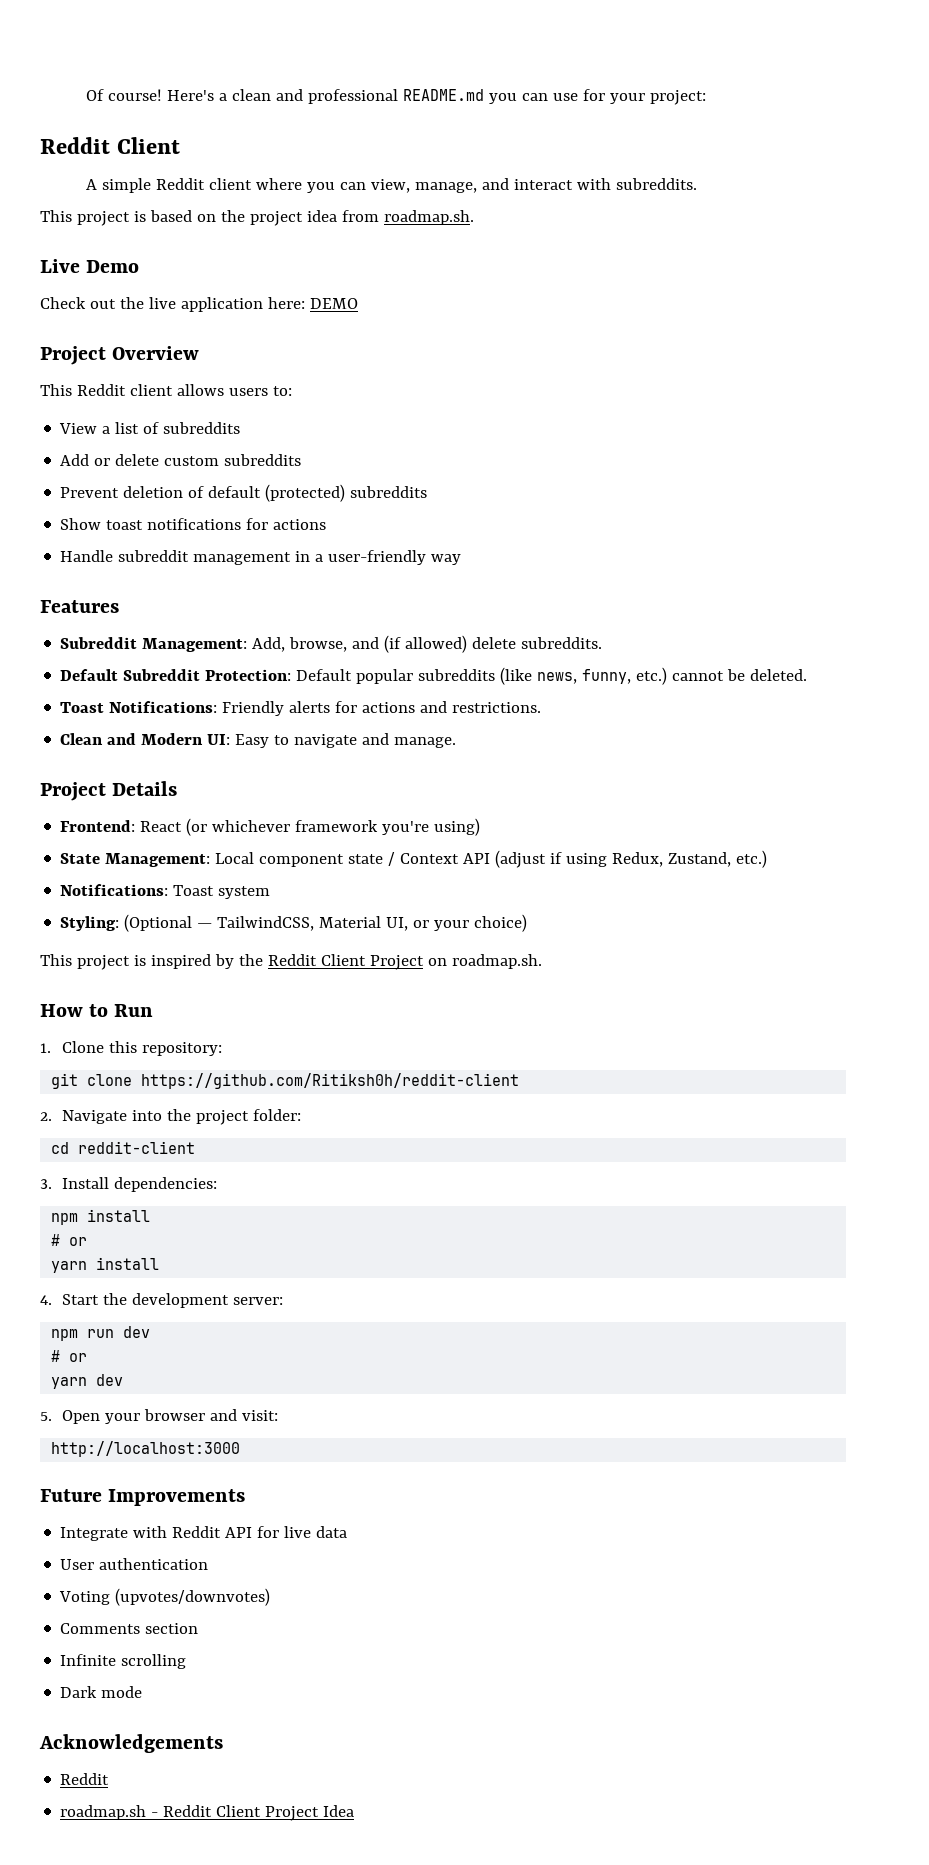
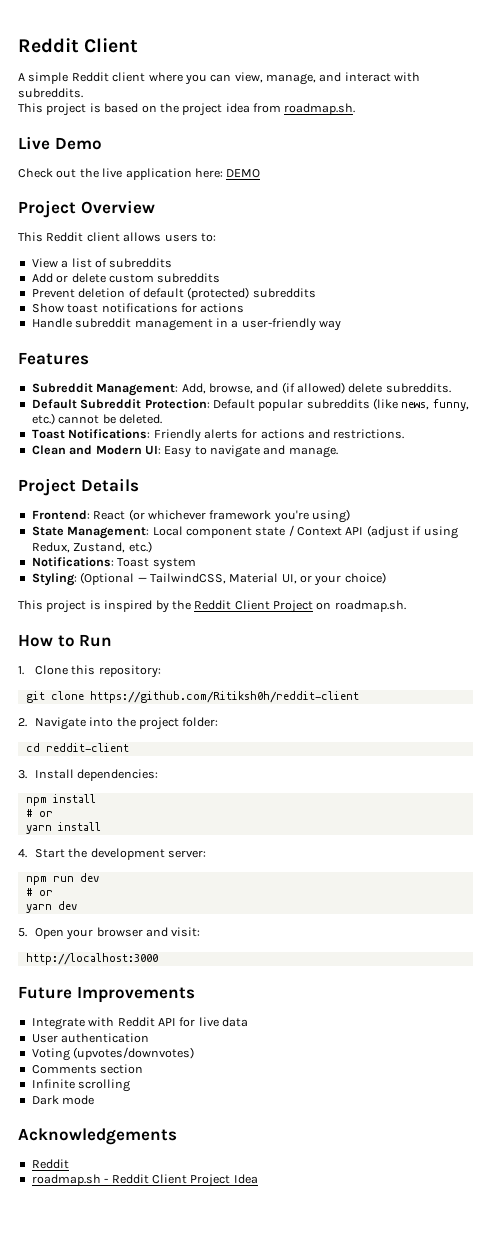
[85,89,706,105] Of course! Here's a clean and professional README.md you can use for your project: // -> (18, 45) none

